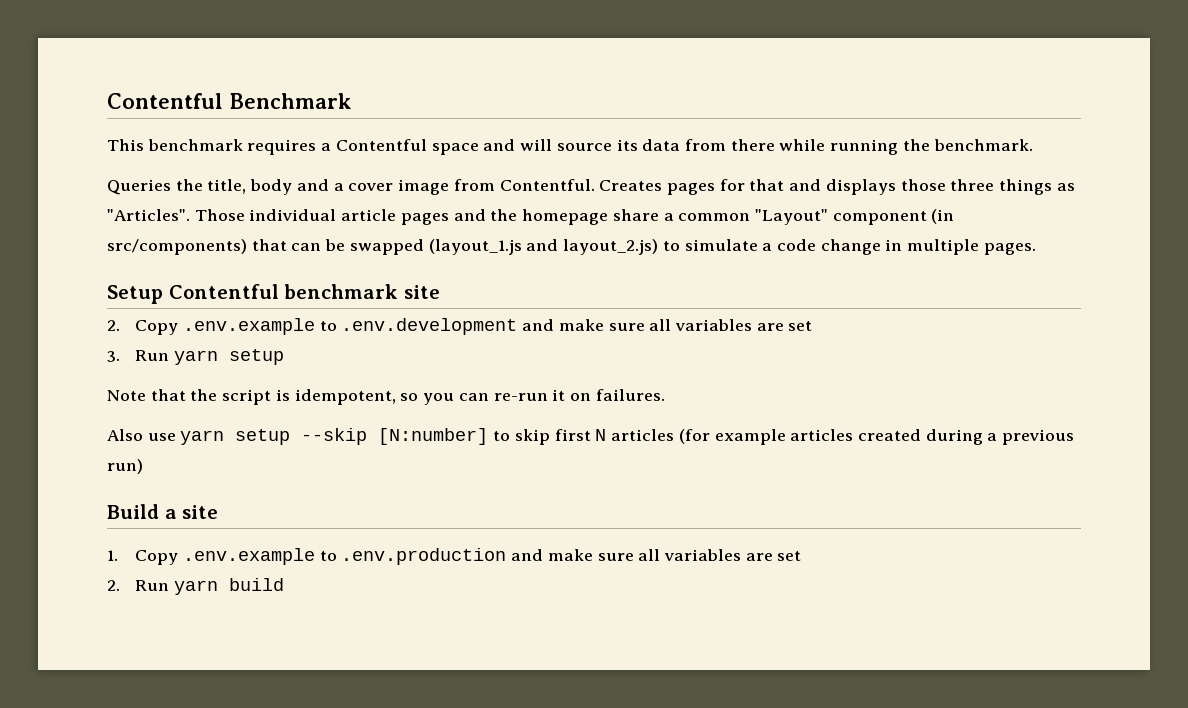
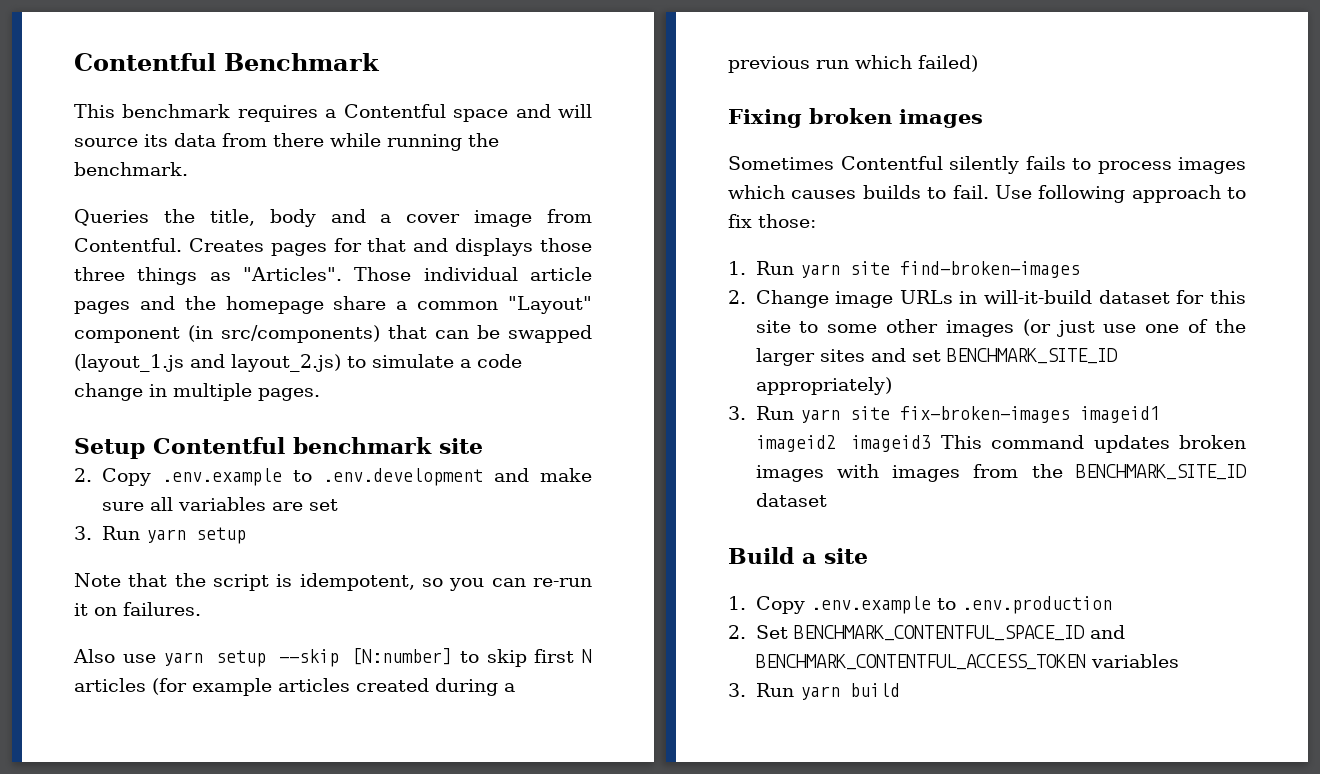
[107,459,143,474] run) -> [816,55,978,72] [728,108,983,128] [728,156,1246,174] [728,185,1246,203] [728,214,816,228] [728,261,1080,278] [728,290,1246,308] [755,319,1246,337] [755,348,1118,366] [755,377,892,395] [728,406,1160,423] [755,435,1246,453] [755,464,1247,482] [755,493,827,507] run which failed) // Fixing broken images // Sometimes Contentful silently fails to process images which causes builds to fail. Use following approach to fix those: // 1. Run yarn site find-broken-images // 2. Change image URLs in will-it-build dataset for this site to some other images (or just use one of the larger sites and set BENCHMARK_SITE_ID appropriately) // 3. Run yarn site fix-broken-images imageid1 imageid2 imageid3 This command updates broken images with images from the BENCHMARK_SITE_ID dataset
[511,549,802,561] [107,580,120,591] and make sure all variables are set // 2. -> [728,625,1125,641] [755,654,1179,670] [728,683,746,697] // 2. Set BENCHMARK_CONTENTFUL_SPACE_ID and BENCHMARK_CONTENTFUL_ACCESS_TOKEN variables // 3.

